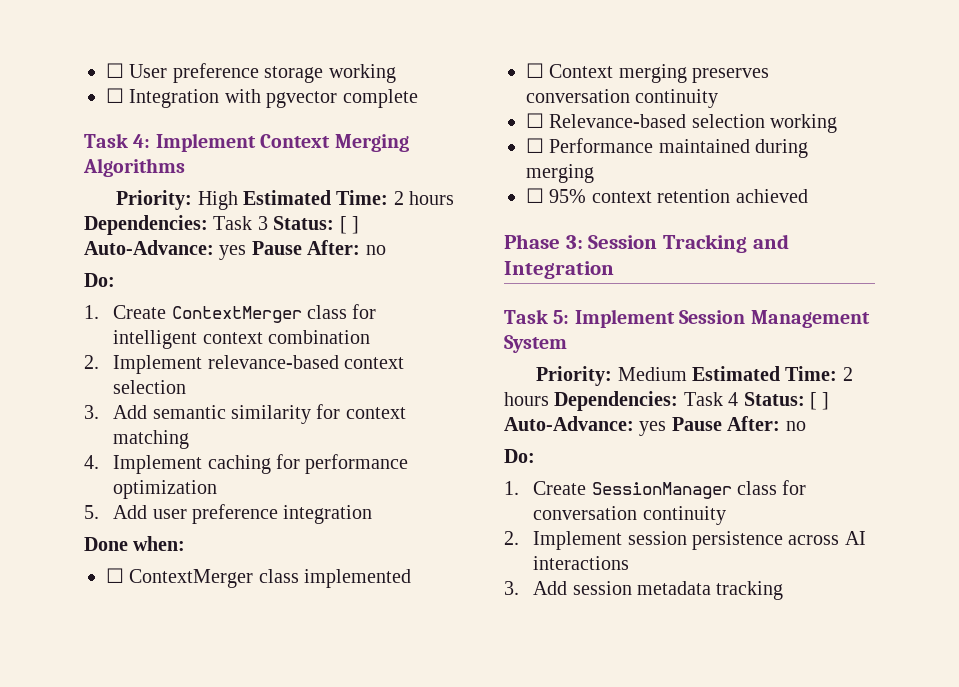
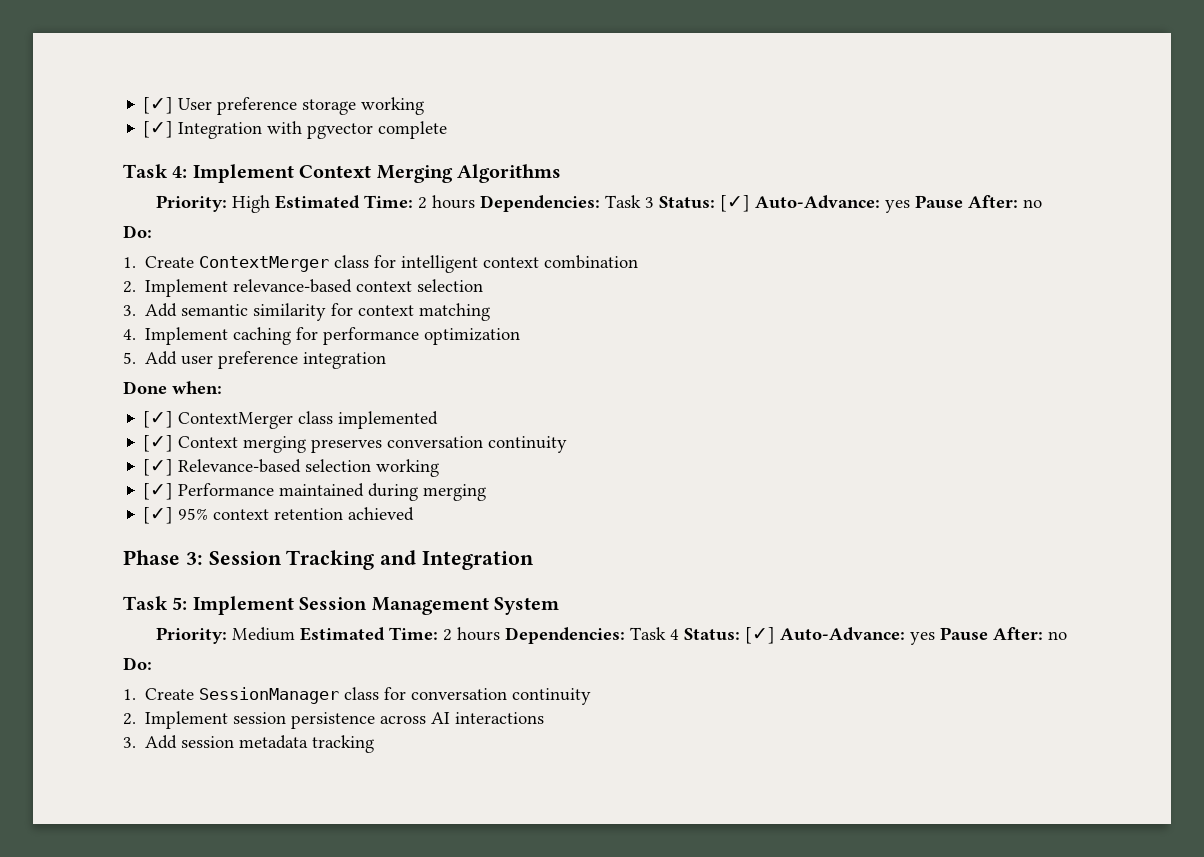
[106,63,124,78] ☐ -> [143,97,174,114] [✓]
[106,88,124,103] ☐ -> [143,121,174,138] [✓]
[339,216,359,234] [ ] -> [720,195,751,212] [✓]
[106,568,124,583] ☐ -> [143,411,174,428] [✓]
[526,63,544,78] ☐ -> [143,435,174,452] [✓]
[526,113,544,128] ☐ -> [143,459,174,476] [✓]
[526,138,544,153] ☐ -> [143,483,174,500] [✓]
[526,188,544,203] ☐ -> [143,507,174,524] [✓]
[810,392,830,410] [ ] -> [745,627,776,644] [✓]

